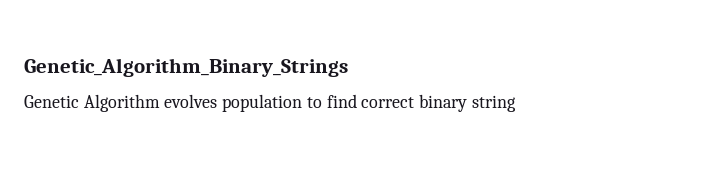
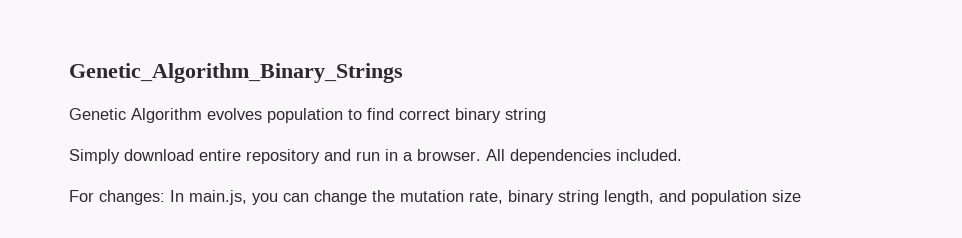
(516, 103) none -> [69,149,682,164] [69,190,801,205] // Simply download entire repository and run in a browser. All dependencies included. // For changes: In main.js, you can change the mutation rate, binary string length, and population size

